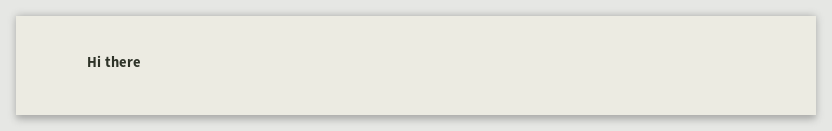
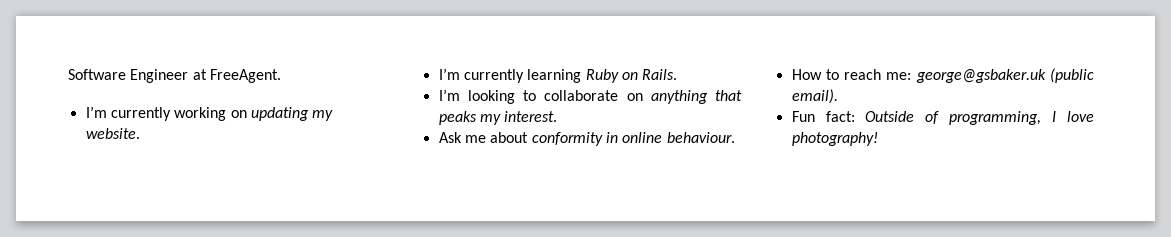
[87,55,141,67] Hi there -> [68,69,281,83] [85,106,334,121] [85,128,140,139] [438,68,678,83] [438,89,742,104] [438,111,558,125] [438,132,735,146] [791,68,1094,83] [791,89,838,104] [791,111,1094,125] [791,132,878,146] Software Engineer at FreeAgent. // I’m currently working on updating my website. // I’m currently learning Ruby on Rails. // I’m looking to collaborate on anything that peaks my interest. // Ask me about conformity in online behaviour. // How to reach me: george@gsbaker.uk (public email). // Fun fact: Outside of programming, I love photography!

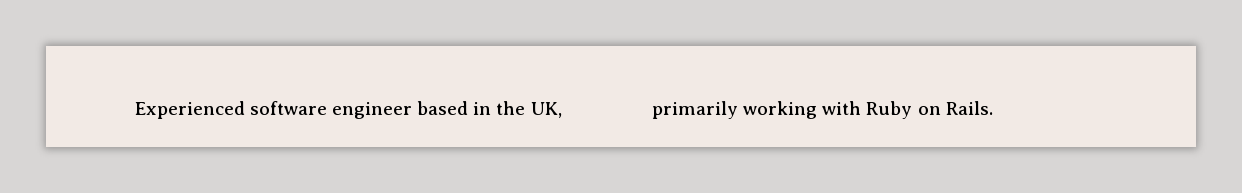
[68,69,281,83] [85,106,334,121] [85,128,140,139] [438,68,678,83] [438,89,742,104] [438,111,558,125] [438,132,735,146] [791,68,1094,83] [791,89,838,104] [791,111,1094,125] [791,132,878,146] Software Engineer at FreeAgent. // I’m currently working on updating my website. // I’m currently learning Ruby on Rails. // I’m looking to collaborate on anything that peaks my interest. // Ask me about conformity in online behaviour. // How to reach me: george@gsbaker.uk (public email). // Fun fact: Outside of programming, I love photography! -> [134,101,993,119] Experienced software engineer based in the UK, primarily working with Ruby on Rails.

